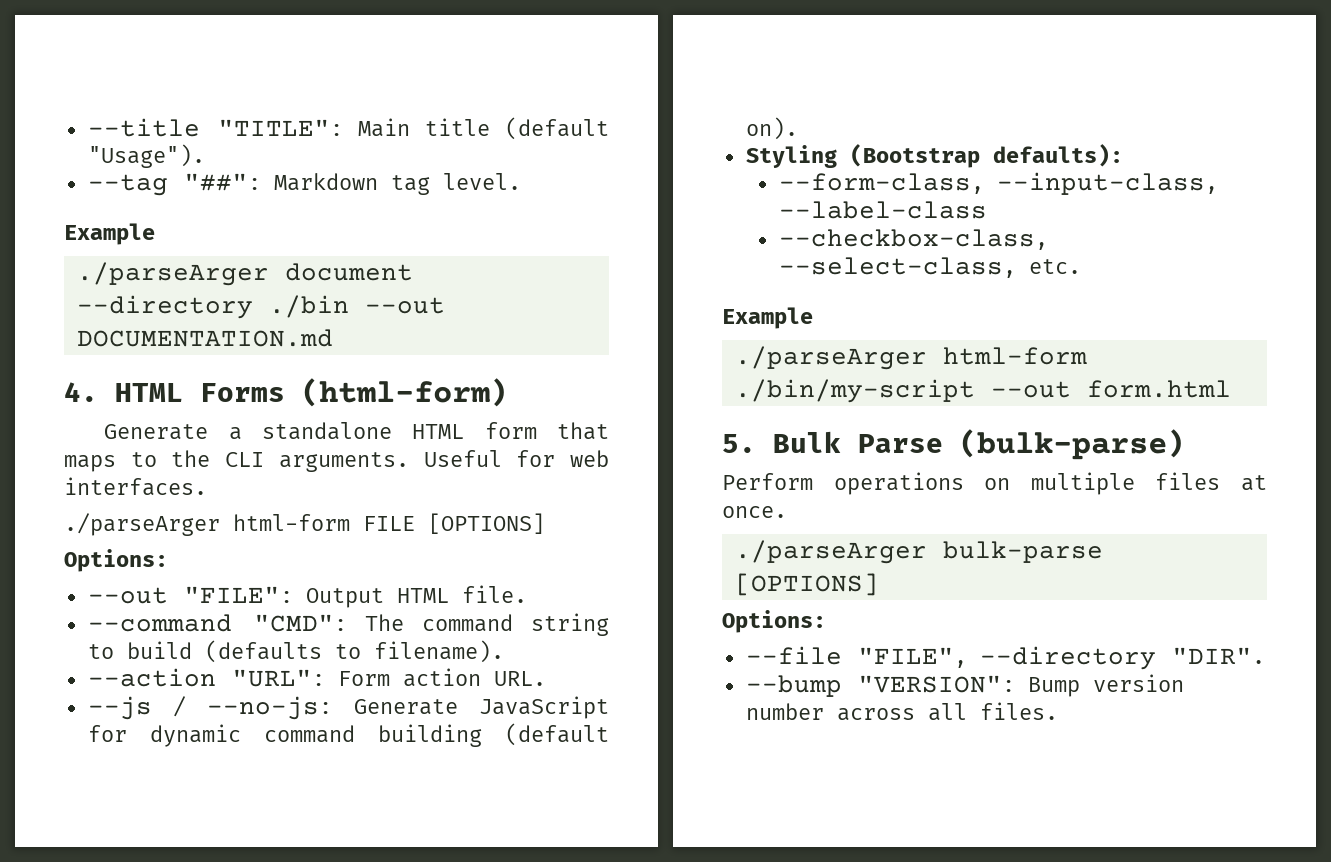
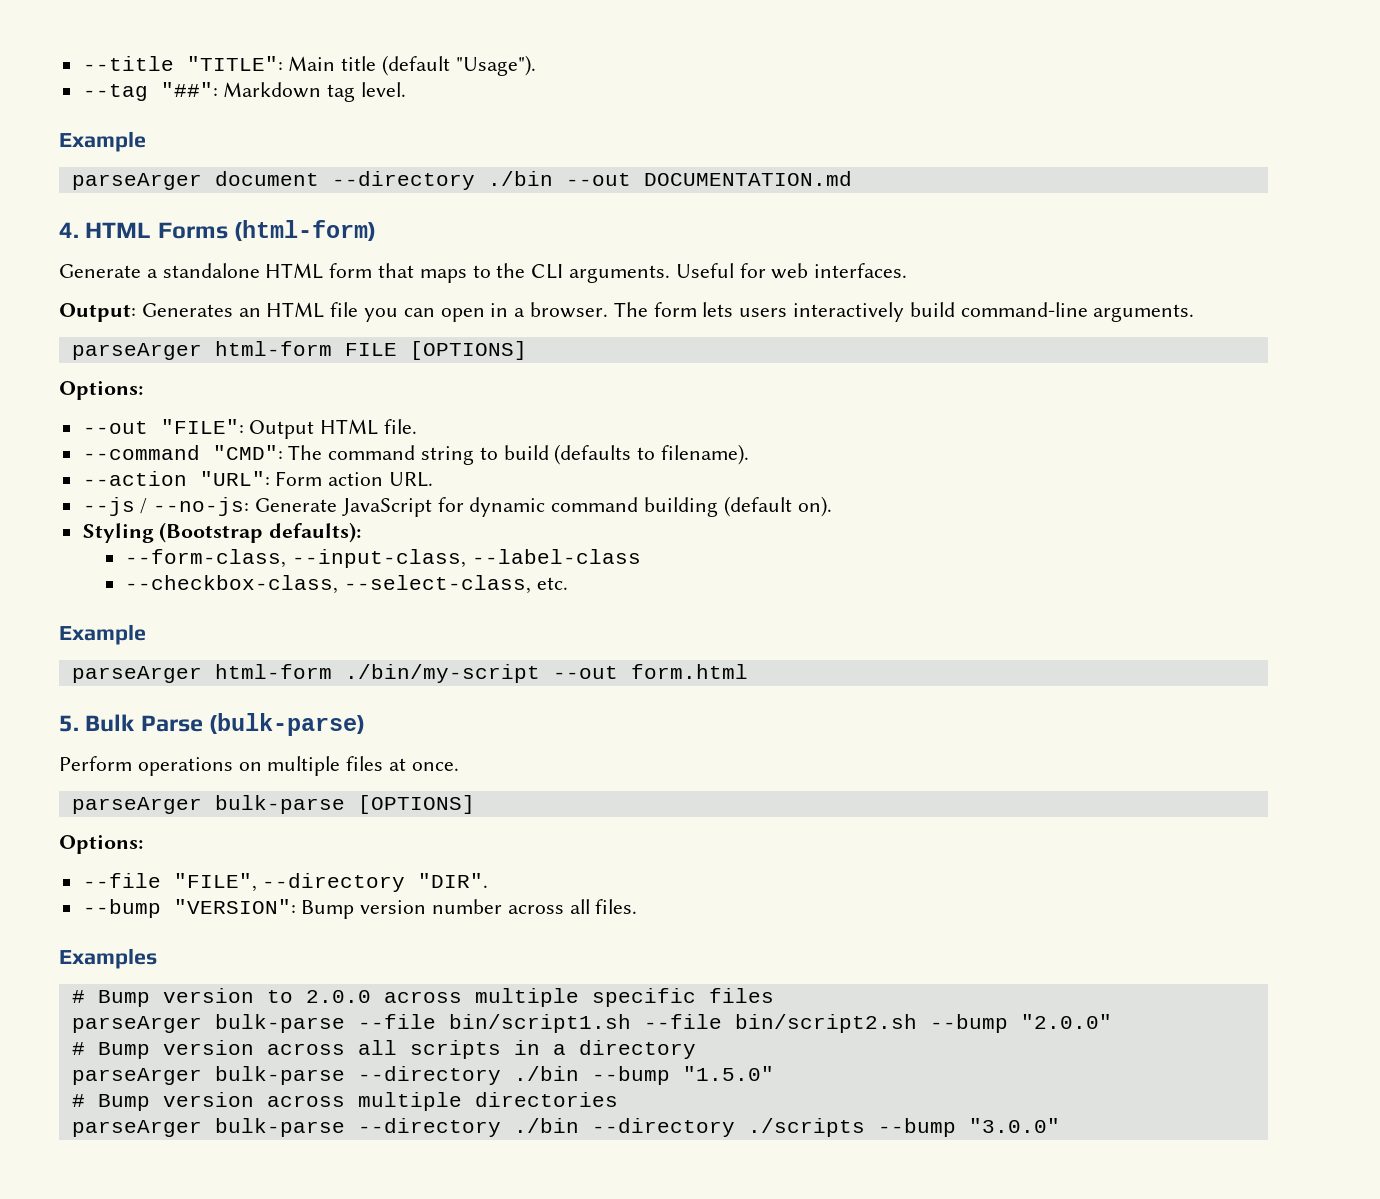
[76,262,269,286] ./parseArger -> [71,173,202,190] parseArger
[64,513,220,536] ./parseArger -> [59,302,1195,322] [71,343,202,360] Output: Generates an HTML file you can open in a browser. The form lets users interactively build command-line arguments. // parseArger
[734,346,927,370] ./parseArger -> [71,666,202,683] parseArger
[734,540,927,564] ./parseArger -> [71,797,202,814] parseArger
(1058, 711) none -> [59,948,157,969] [71,988,774,1007] [71,1014,1112,1033] [71,1040,696,1059] [71,1066,774,1085] [71,1092,618,1111] [71,1118,1060,1137] // Examples // # Bump version to 2.0.0 across multiple specific files // parseArger bulk-parse --file bin/script1.sh --file bin/script2.sh --bump "2.0.0" // # Bump version across all scripts in a directory // parseArger bulk-parse --directory ./bin --bump "1.5.0" // # Bump version across multiple directories // parseArger bulk-parse --directory ./bin --directory ./scripts --bump "3.0.0"

